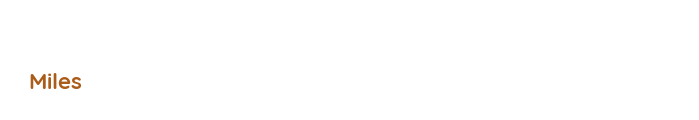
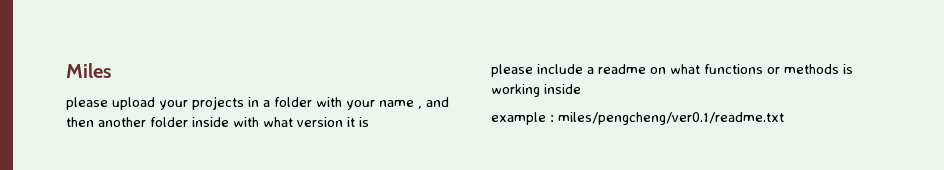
(82, 81) none -> [66,96,449,110] [66,117,369,127] [491,64,853,77] [491,84,581,97] [491,112,784,125] // please upload your projects in a folder with your name , and then another folder inside with what version it is // please include a readme on what functions or methods is working inside // example : miles/pengcheng/ver0.1/readme.txt

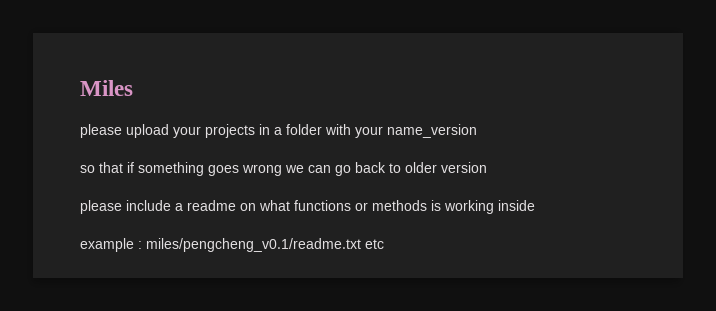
[379,97,449,109] [66,117,293,127] name , and then another folder inside with what -> [387,124,477,138] [80,162,437,176] name_version // so that if something goes wrong we can go back to older
[347,117,369,127] it is -> (487, 167) none
[558,112,784,125] miles/pengcheng/ver0.1/readme.txt -> [146,238,384,252] miles/pengcheng_v0.1/readme.txt etc

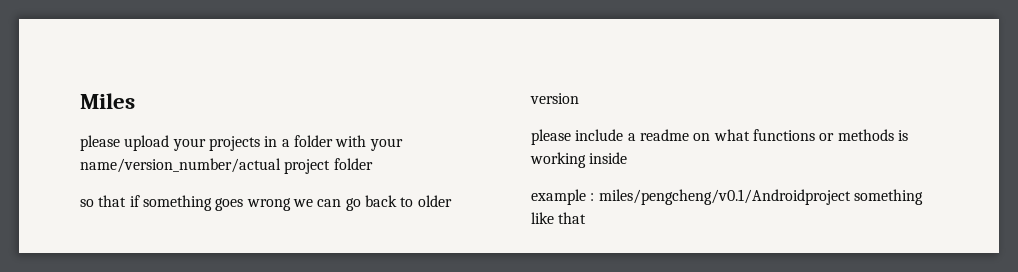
[387,124,477,138] name_version -> [80,158,373,174] name/version_number/actual project folder
[146,238,384,252] miles/pengcheng_v0.1/readme.txt etc -> [598,189,923,205] [531,212,587,224] miles/pengcheng/v0.1/Androidproject something like that

